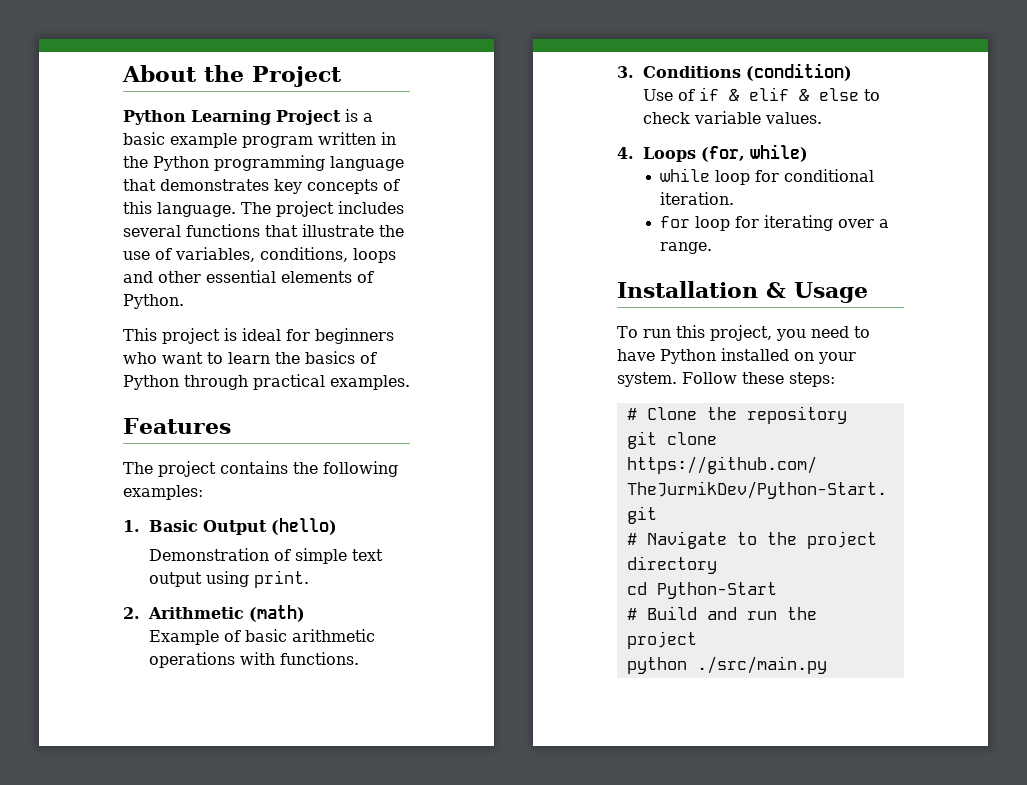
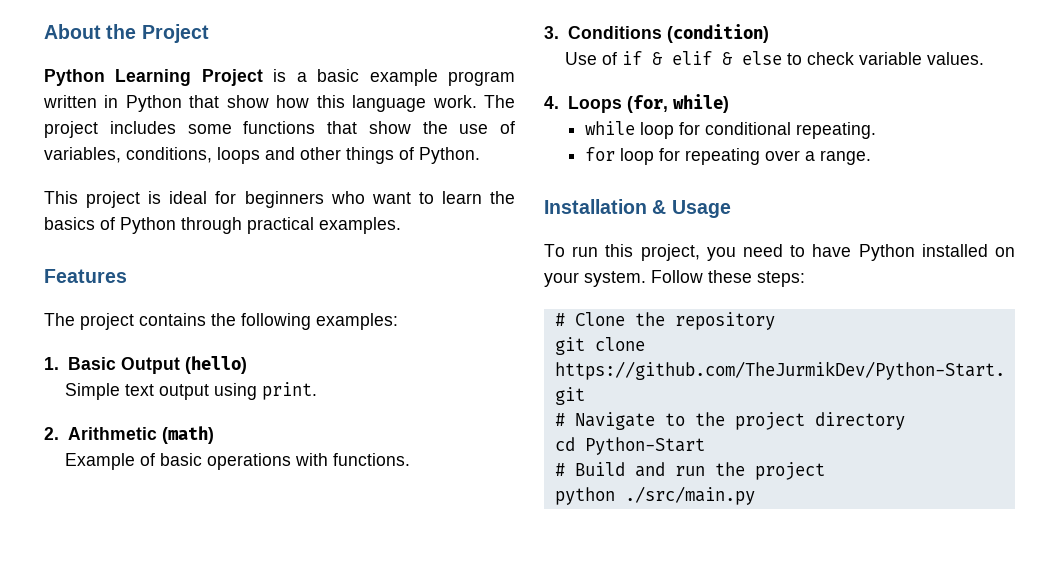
[123,155,404,171] [123,179,400,194] [123,201,236,217] the Python programming language that demonstrates key concepts of this language. -> [125,95,477,112] Python that show how this language work.
[123,225,181,237] several -> [187,124,232,134] some
[302,224,374,237] illustrate -> [368,121,411,134] show
[206,270,352,283] essential elements -> [346,147,394,164] things
[148,548,347,564] Demonstration of simple -> [65,383,121,400] Simple
[291,629,375,642] arithmetic -> (203, 459) none
[660,192,735,205] iteration. -> [795,122,876,139] repeating.
[764,215,834,231] iterating -> [684,148,760,165] repeating

